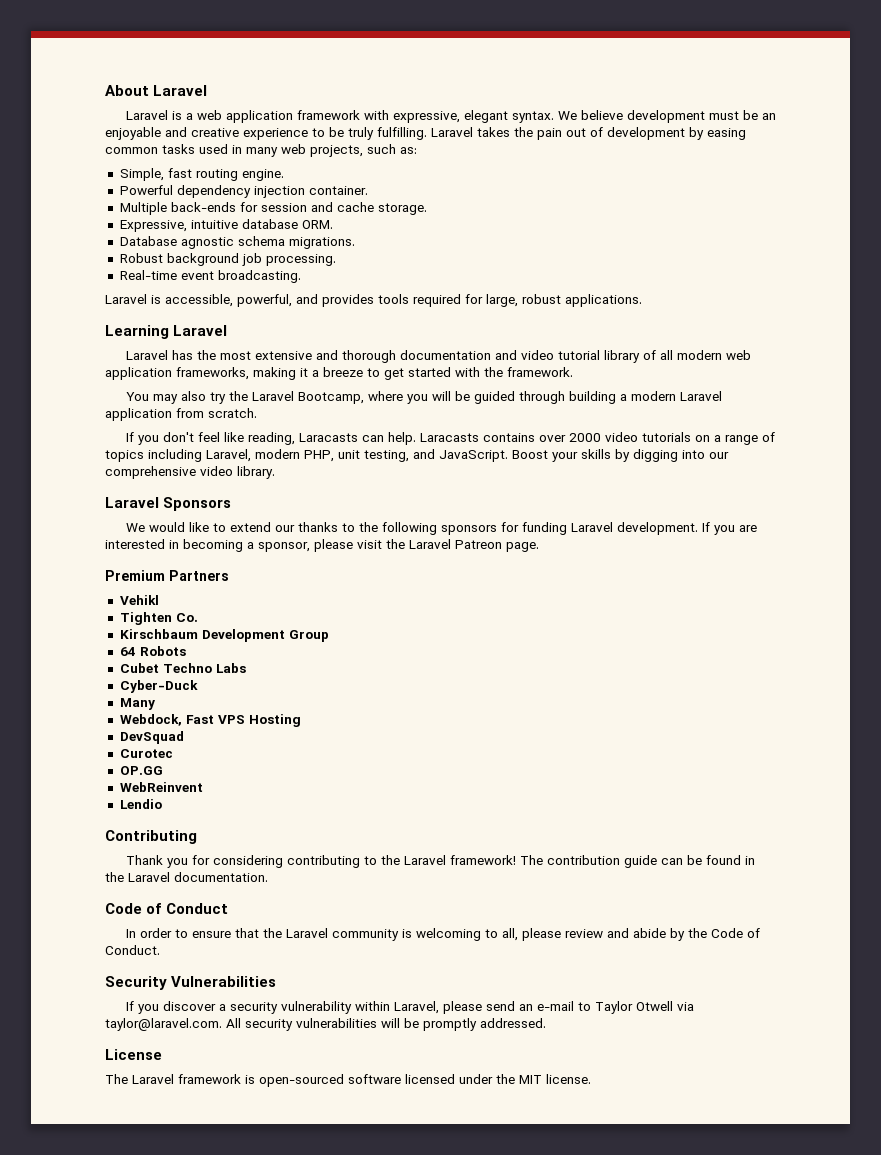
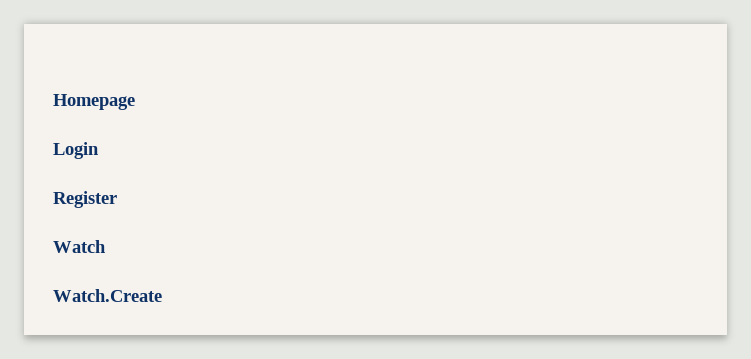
[105,85,208,96] [125,110,776,123] [105,127,746,140] [105,144,417,157] [119,168,284,181] [119,185,368,198] [119,202,427,215] [119,219,333,232] [119,236,355,249] [119,253,336,266] [119,270,301,283] [105,294,642,307] [105,325,228,339] [125,350,751,363] [105,367,573,380] [125,391,722,404] [105,408,257,421] [125,432,775,445] [105,449,729,462] [105,466,275,479] [105,497,232,511] [125,522,757,535] [105,539,539,552] [105,570,229,581] [119,595,159,605] [119,612,198,625] [119,629,329,642] [119,646,186,656] [119,663,246,673] [119,680,198,693] [119,698,155,710] [119,714,301,727] [119,731,184,744] [119,749,173,758] [119,766,163,775] [119,782,203,792] [119,799,162,809] [105,830,197,844] [125,855,755,868] [105,872,268,882] [105,903,229,914] [125,928,760,941] [105,945,160,955] [105,976,277,990] [125,1001,694,1014] [105,1018,546,1031] [105,1049,162,1060] [105,1074,591,1087] About Laravel // Laravel is a web application framework with expressive, elegant syntax. We believe development must be an enjoyable and creative experience to be truly fulfilling. Laravel takes the pain out of development by easing common tasks used in many web projects, such as: // Simple, fast routing engine. // Powerful dependency injection container. // Multiple back-ends for session and cache storage. // Expressive, intuitive database ORM. // Database agnostic schema migrations. // Robust background job processing. // Real-time event broadcasting. // Laravel is accessible, powerful, and provides tools required for large, robust applications. // Learning Laravel // Laravel has the most extensive and thorough documentation and video tutorial library of all modern web application frameworks, making it a breeze to get started with the framework. // You may also try the Laravel Bootcamp, where you will be guided through building a modern Laravel application from scratch. // If you don't feel like reading, Laracasts can help. Laracasts contains over 2000 video tutorials on a range of topics including Laravel, modern PHP, unit testing, and JavaScript. Boost your skills by digging into our comprehensive video library. // Laravel Sponsors // We would like to extend our thanks to the following sponsors for funding Laravel development. If you are interested in becoming a sponsor, please visit the Laravel Patreon page. // Premium Partners // Vehikl // Tighten Co. // Kirschbaum Development Group // 64 Robots // Cubet Techno Labs // Cyber-Duck // Many // Webdock, Fast VPS Hosting // DevSquad // Curotec // OP.GG // WebReinvent // Lendio // Contributing // Thank you for considering contributing to the Laravel framework! The contribution guide can be found in the Laravel documentation. // Code of Conduct // In order to ensure that the Laravel community is welcoming to all, please review and abide by the Code of Conduct. // Security Vulnerabilities // If you discover a security vulnerability within Laravel, please send an e-mail to Taylor Otwell via taylor@laravel.com. All security vulnerabilities will be promptly addressed. // License // The Laravel framework is open-sourced software licensed under the MIT license. -> [53,94,135,110] [53,142,99,159] [53,191,117,208] [53,240,106,253] [53,289,162,302] Homepage // Login // Register // Watch // Watch.Create

